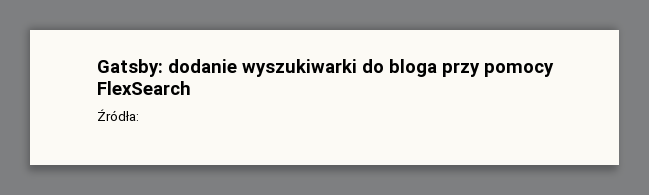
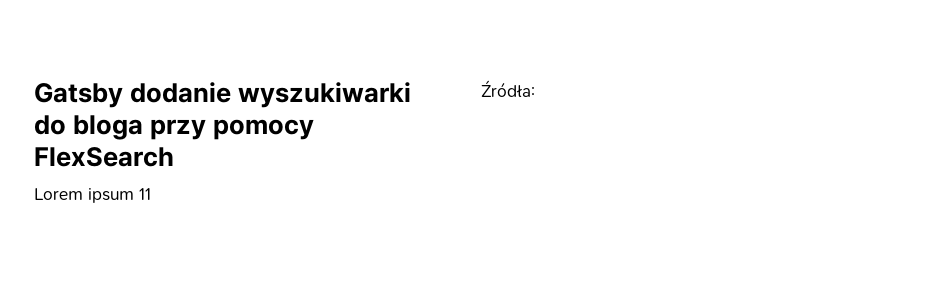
[97,59,163,77] Gatsby: -> [34,83,123,108] Gatsby
(191, 88) none -> [34,188,151,203] // Lorem ipsum 11

